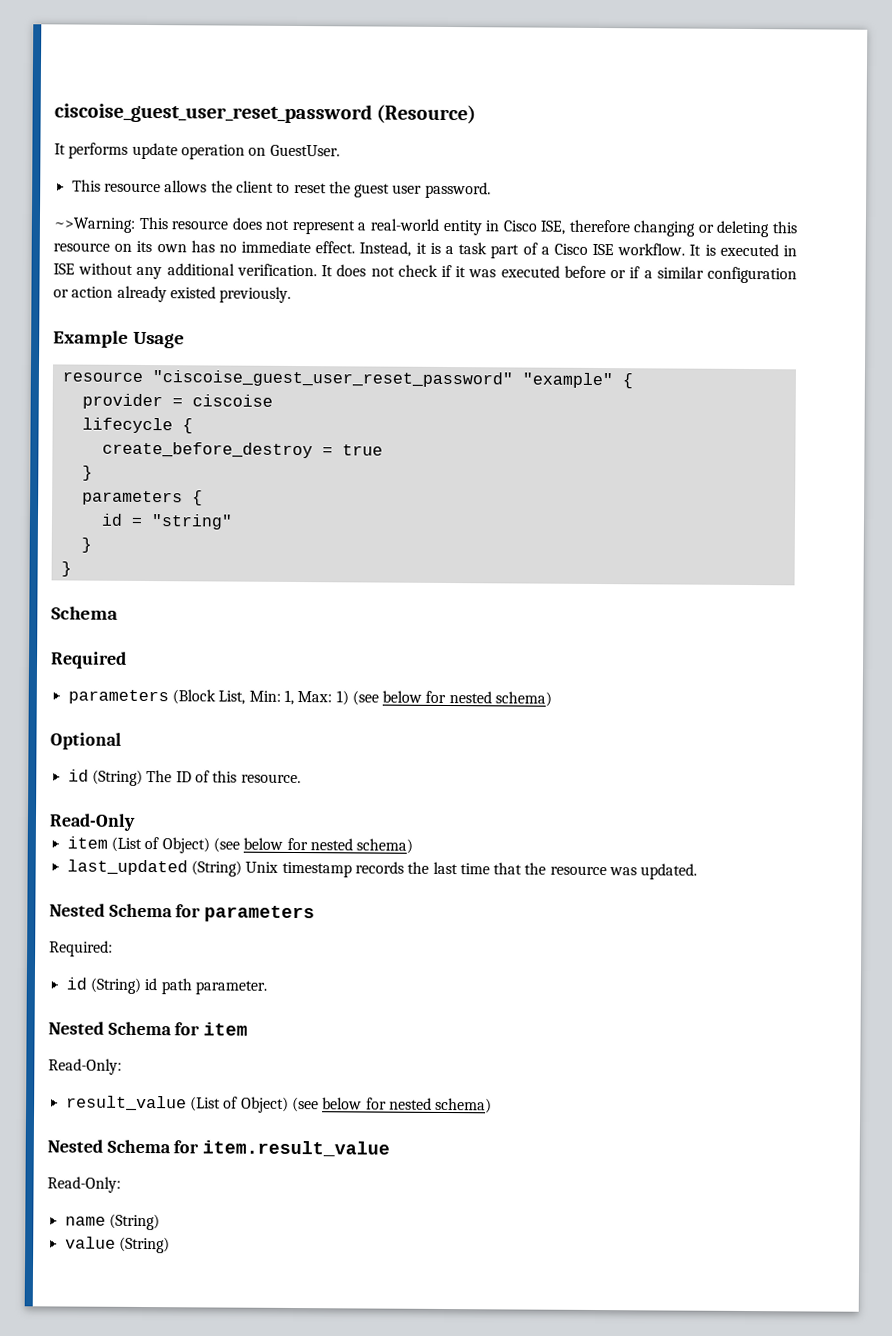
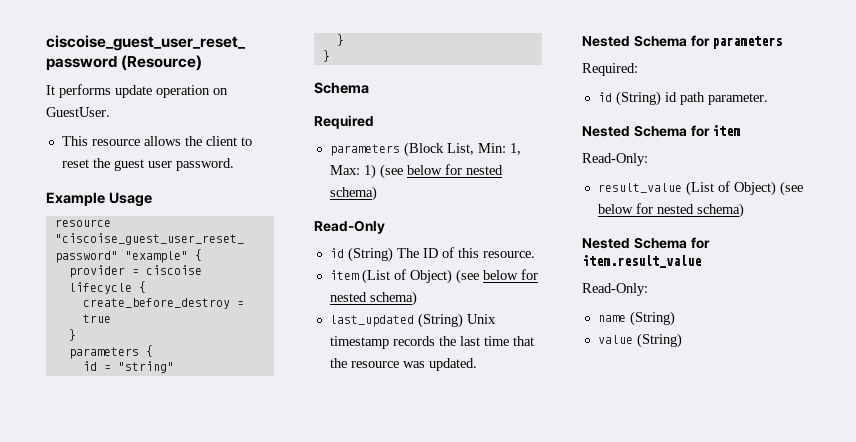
[53,216,797,238] [53,240,797,259] [53,262,797,284] [53,285,292,303] // ~>Warning: This resource does not represent a real-world entity in Cisco ISE, therefore changing or deleting this resource on its own has no immediate effect. Instead, it is a task part of a Cisco ISE workflow. It is executed in ISE without any additional verification. It does not check if it was executed before or if a similar configuration or action already existed previously. -> (234, 164) none
[50,732,122,750] Optional -> [314,220,385,234] Read-Only
[49,813,136,831] // Read-Only -> (535, 254) none

